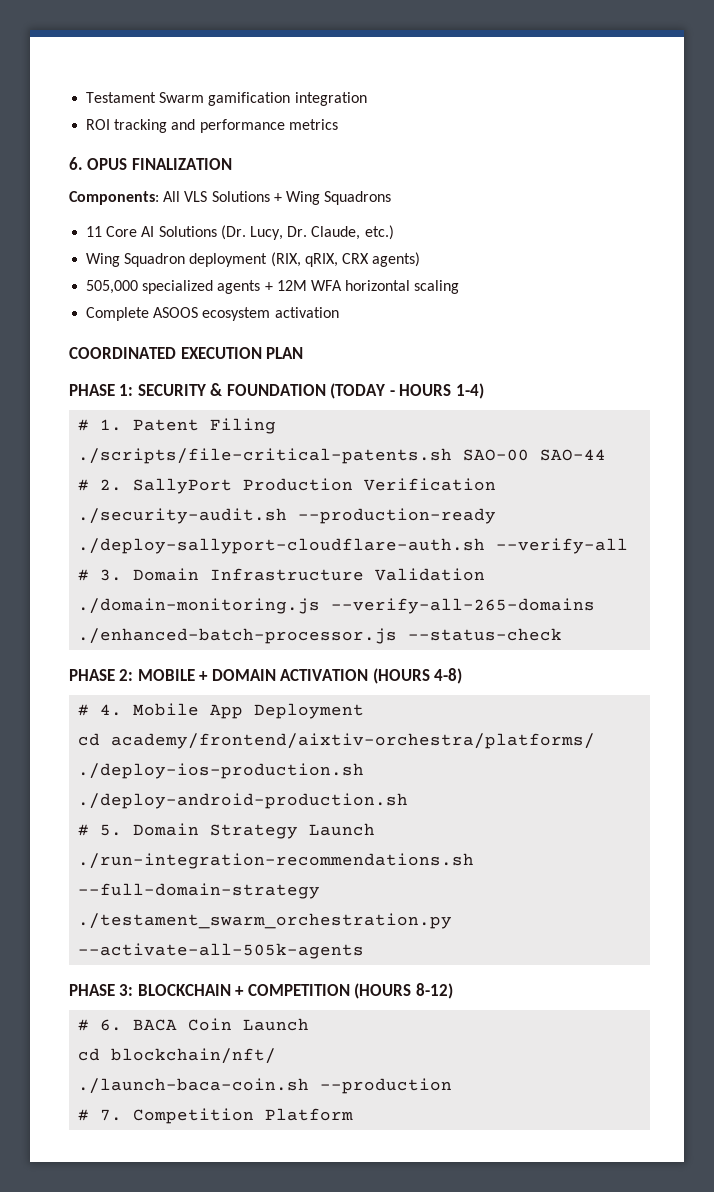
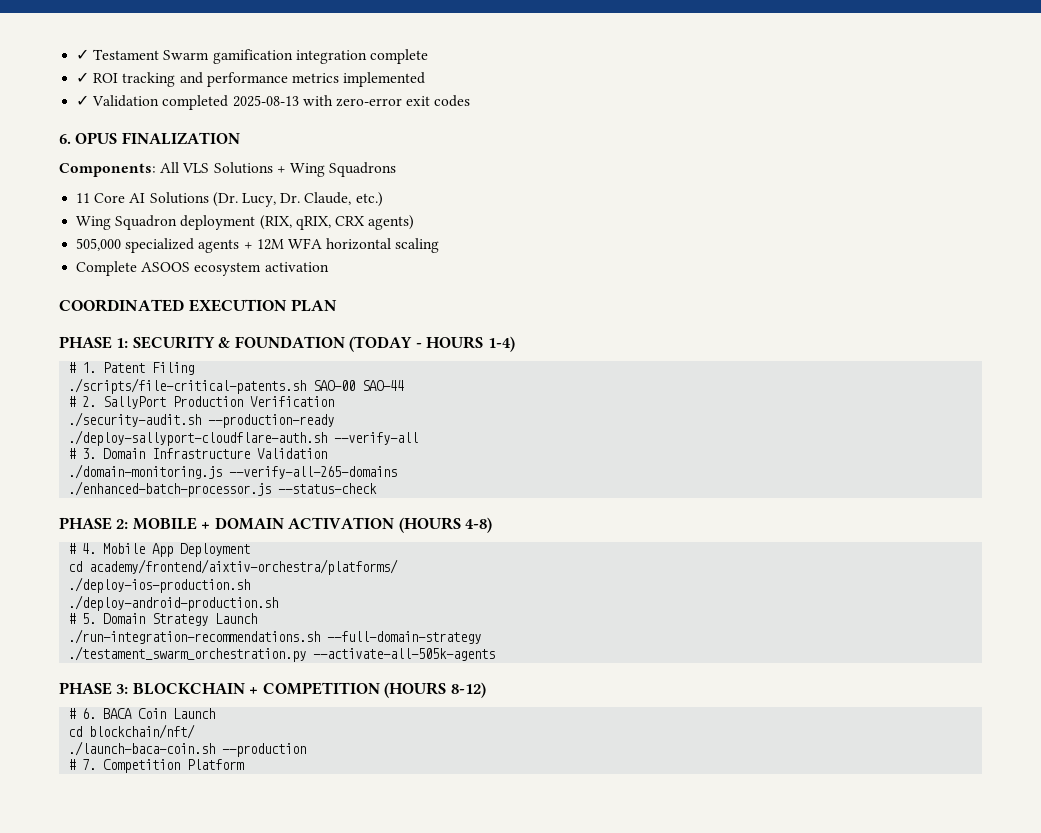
(86, 97) none -> [76,49,90,60] ✓
(367, 99) // -> [369,49,428,64] [76,72,90,83] complete // ✓
(338, 124) none -> [343,72,426,87] [76,95,471,110] implemented // ✓ Validation completed 2025-08-13 with zero-error exit codes

